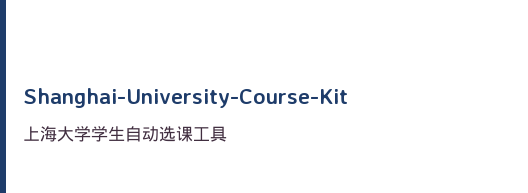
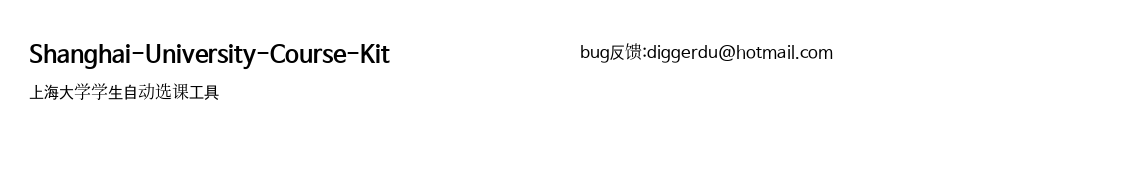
(227, 134) none -> [580,43,833,63] // bug反馈:diggerdu@hotmail.com

